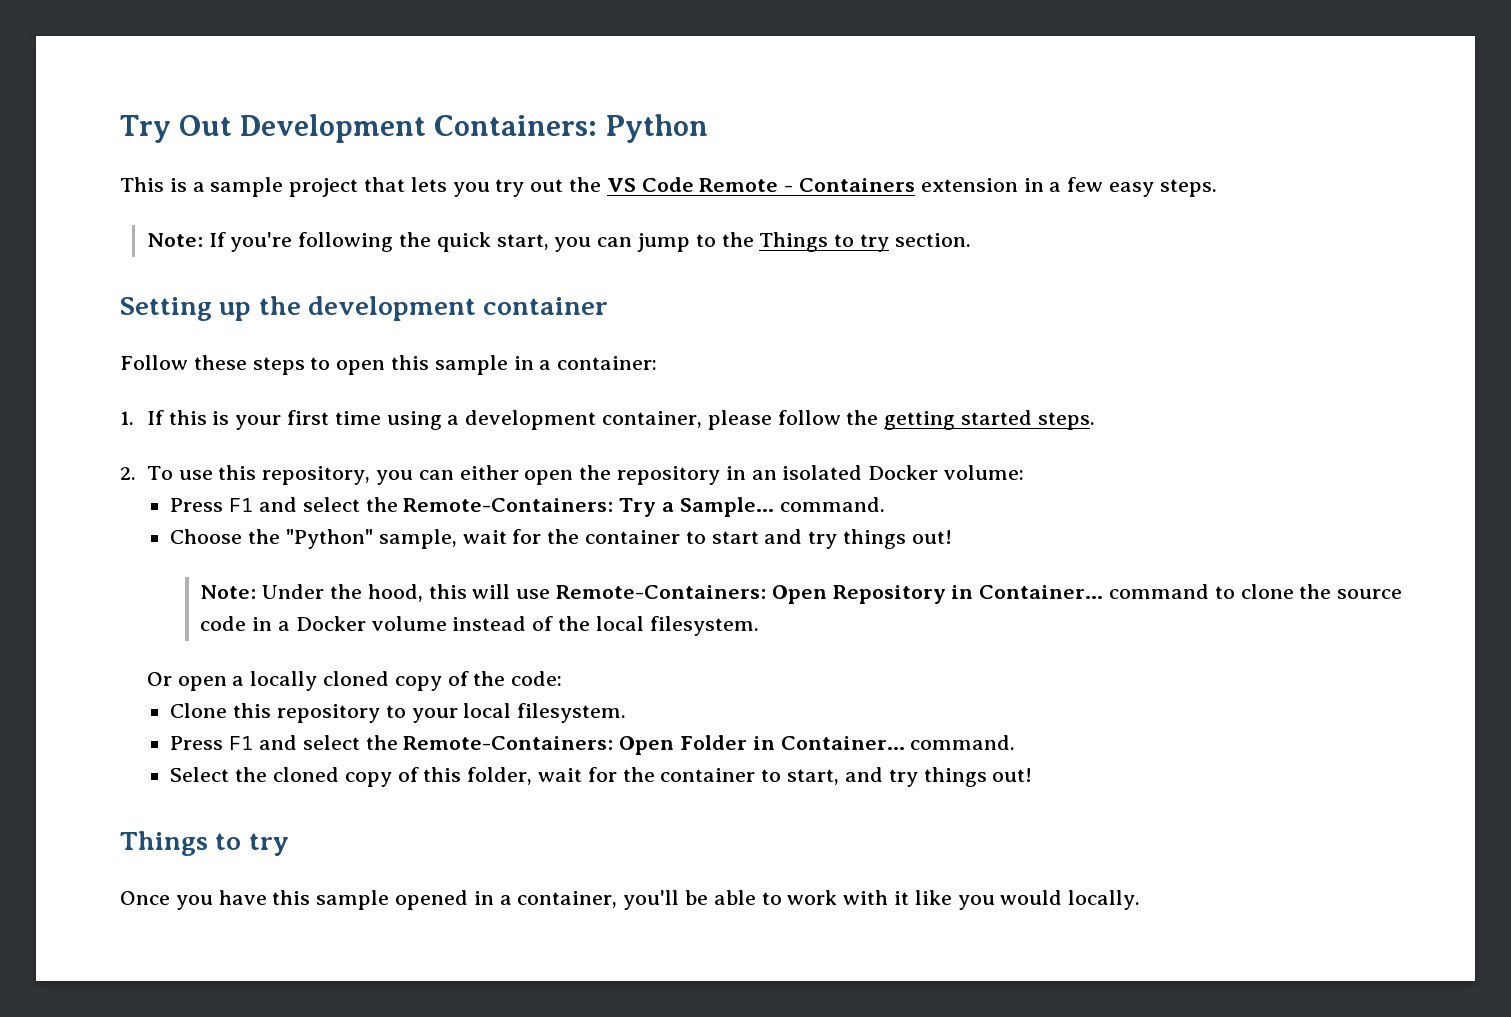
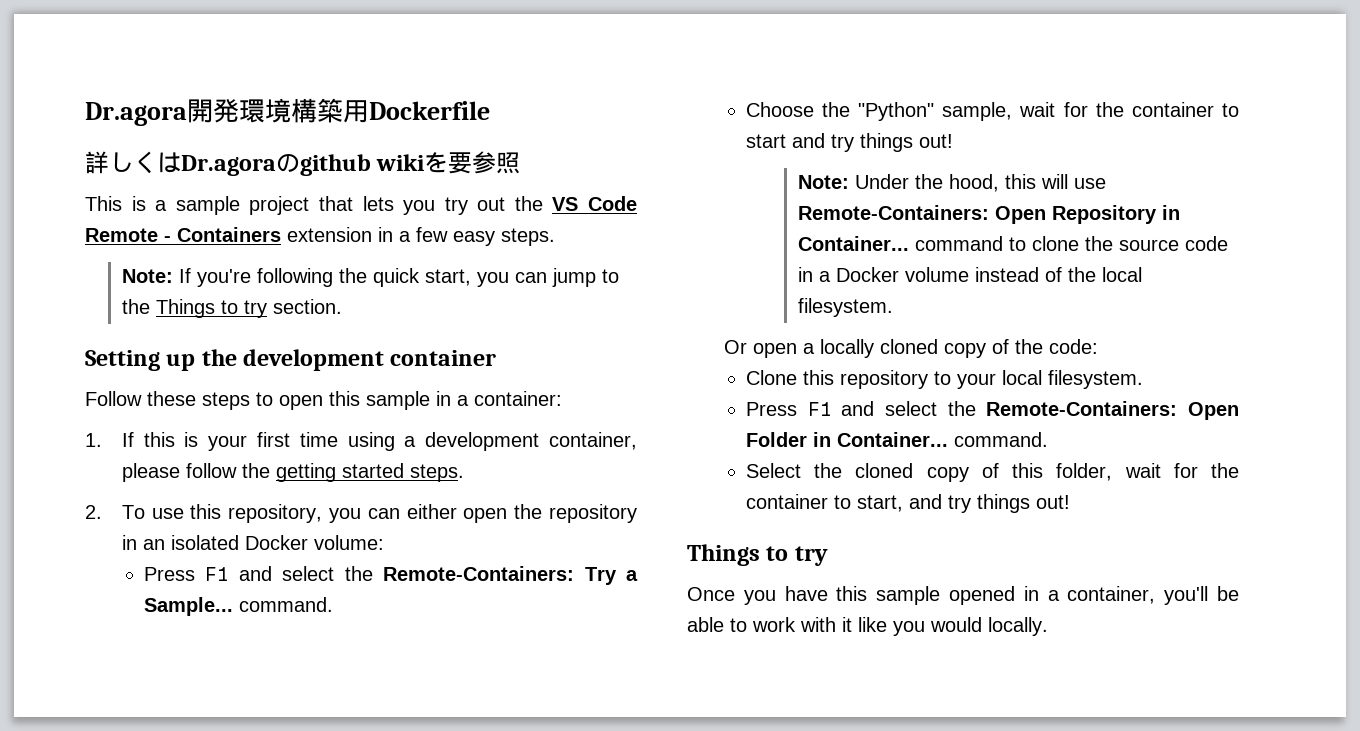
[120,114,709,143] Try Out Development Containers: Python -> [85,98,490,126] [85,151,521,176] Dr.agora開発環境構築用Dockerfile // 詳しくはDr.agoraのgithub wikiを要参照

